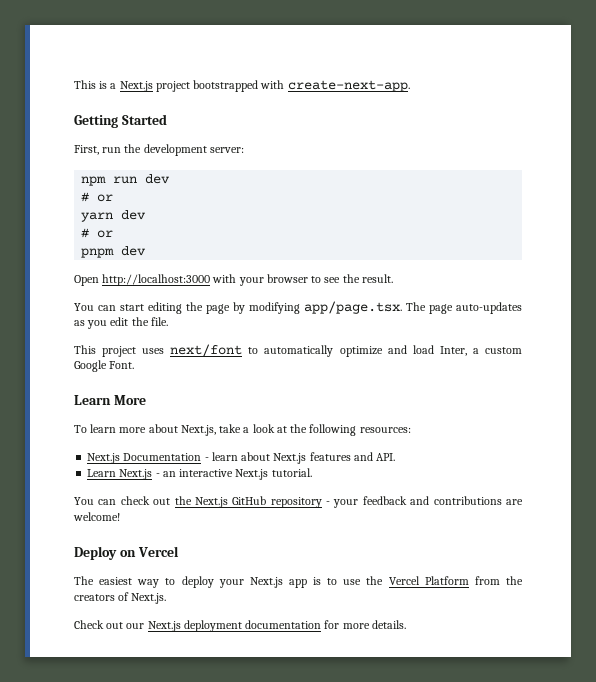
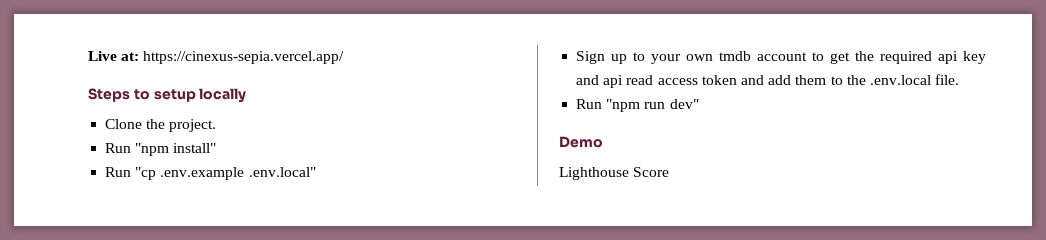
[74,80,410,92] [74,114,167,128] [74,144,244,156] [81,174,171,186] [81,192,114,202] [81,210,147,222] [81,228,114,238] [81,246,147,258] [74,274,393,286] [74,301,522,314] [74,317,168,329] [74,344,522,357] [74,360,135,372] [74,395,146,405] [74,424,411,436] [87,452,396,464] [87,468,312,480] [74,496,523,508] [73,512,120,521] [74,546,179,560] [74,576,523,588] [74,592,167,604] [74,620,406,632] This is a Next.js project bootstrapped with create-next-app. // Getting Started // First, run the development server: // npm run dev // # or // yarn dev // # or // pnpm dev // Open http://localhost:3000 with your browser to see the result. // You can start editing the page by modifying app/page.tsx. The page auto-updates as you edit the file. // This project uses next/font to automatically optimize and load Inter, a custom Google Font. // Learn More // To learn more about Next.js, take a look at the following resources: // Next.js Documentation - learn about Next.js features and API. // Learn Next.js - an interactive Next.js tutorial. // You can check out the Next.js GitHub repository - your feedback and contributions are welcome! // Deploy on Vercel // The easiest way to deploy your Next.js app is to use the Vercel Platform from the creators of Next.js. // Check out our Next.js deployment documentation for more details. -> [88,51,345,64] [88,88,247,103] [105,119,217,132] [105,143,217,156] [105,167,316,180] [576,51,986,64] [576,74,960,88] [576,99,699,112] [559,136,603,148] [559,167,670,180] Live at: https://cinexus-sepia.vercel.app/ // Steps to setup locally // Clone the project. // Run "npm install" // Run "cp .env.example .env.local" // Sign up to your own tmdb account to get the required api key and api read access token and add them to the .env.local file. // Run "npm run dev" // Demo // Lighthouse Score

